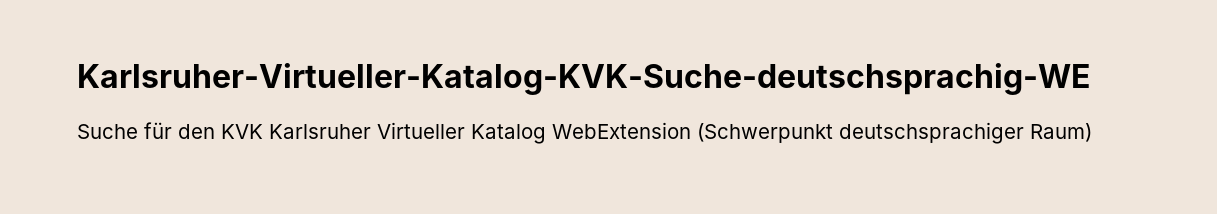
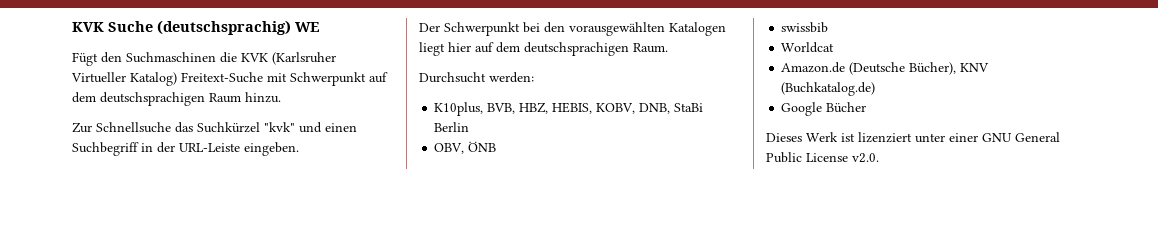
[77,63,1090,95] [77,122,1092,144] Karlsruher-Virtueller-Katalog-KVK-Suche-deutschsprachig-WE // Suche für den KVK Karlsruher Virtueller Katalog WebExtension (Schwerpunkt deutschsprachiger Raum) -> [72,20,319,35] [72,52,336,66] [71,72,388,86] [72,92,281,106] [72,122,357,133] [72,142,299,156] [419,22,726,36] [419,42,668,56] [419,72,534,83] [434,102,704,116] [434,122,470,132] [434,141,497,154] [781,22,829,33] [781,42,835,53] [781,62,990,75] [781,82,876,96] [781,102,867,116] [766,132,1060,143] [766,152,879,163] KVK Suche (deutschsprachig) WE // Fügt den Suchmaschinen die KVK (Karlsruher Virtueller Katalog) Freitext-Suche mit Schwerpunkt auf dem deutschsprachigen Raum hinzu. // Zur Schnellsuche das Suchkürzel "kvk" und einen Suchbegriff in der URL-Leiste eingeben. // Der Schwerpunkt bei den vorausgewählten Katalogen liegt hier auf dem deutschsprachigen Raum. // Durchsucht werden: // K10plus, BVB, HBZ, HEBIS, KOBV, DNB, StaBi Berlin // OBV, ÖNB // swissbib // Worldcat // Amazon.de (Deutsche Bücher), KNV (Buchkatalog.de) // Google Bücher // Dieses Werk ist lizenziert unter einer GNU General Public License v2.0.

